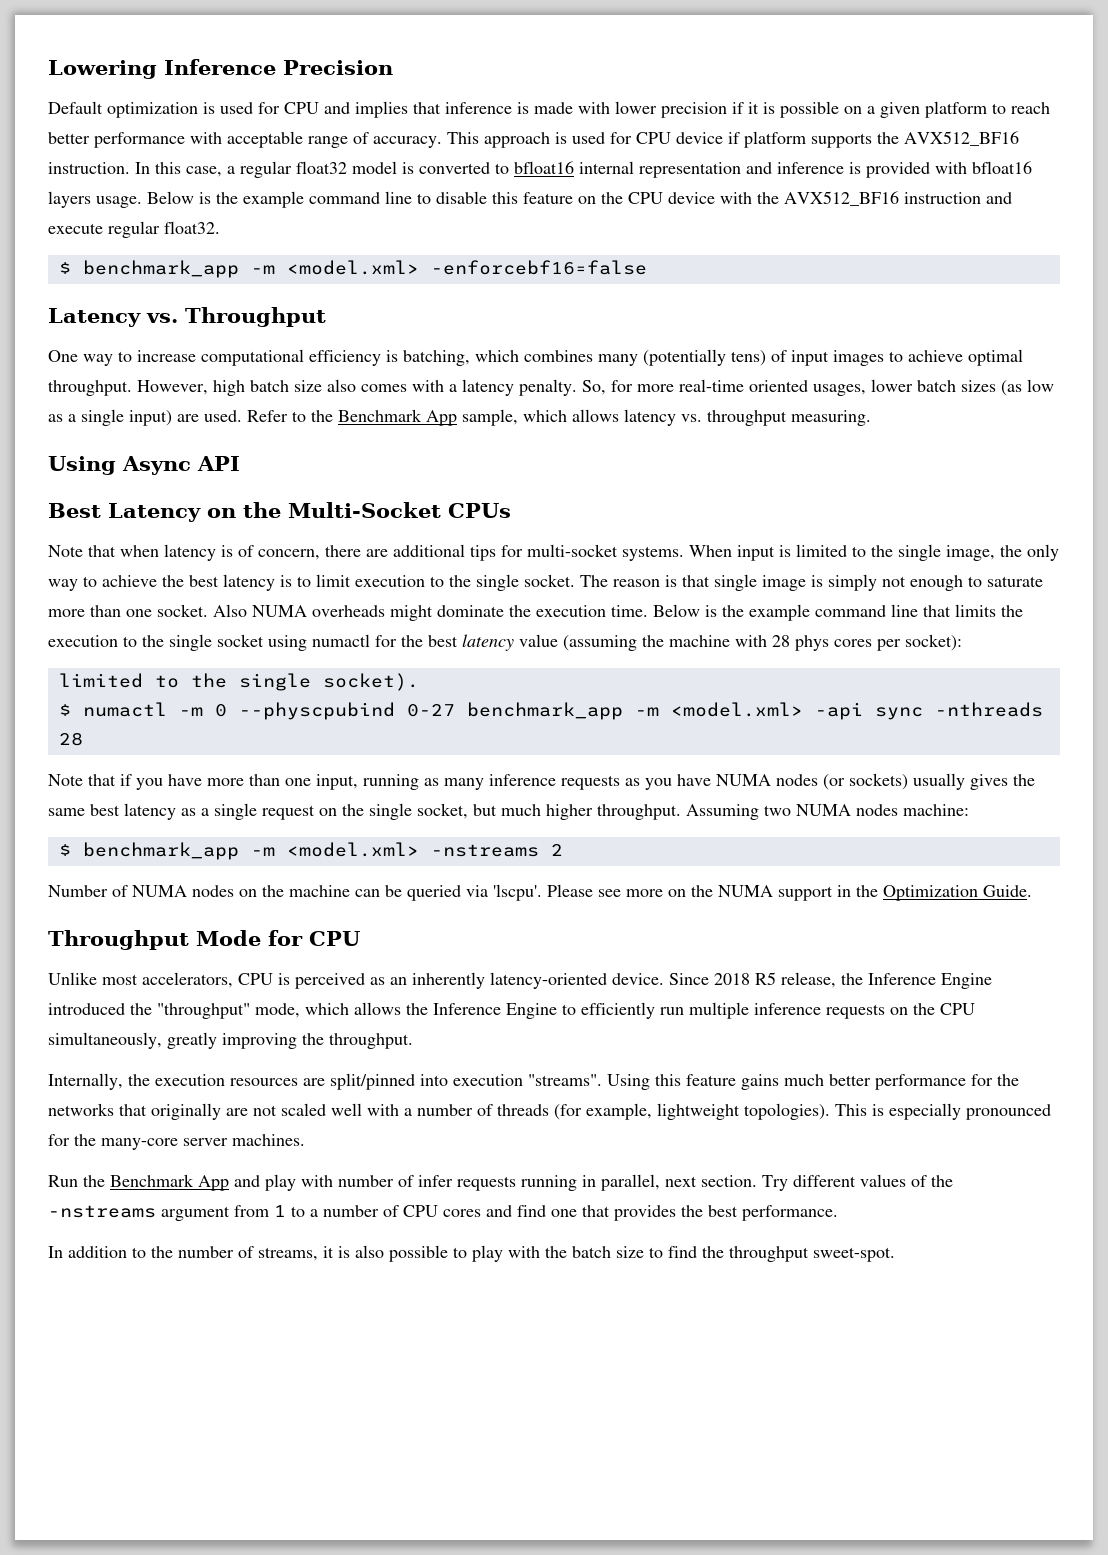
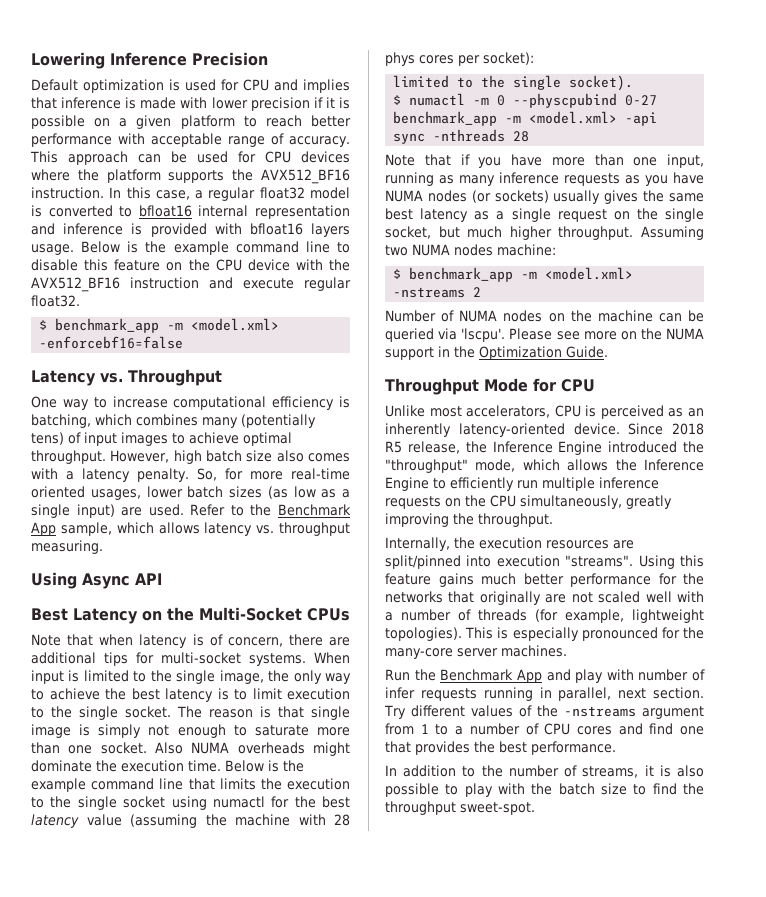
[555,132,740,144] is used for CPU device if -> [138,151,350,163] [31,169,99,181] can be used for CPU devices where the

